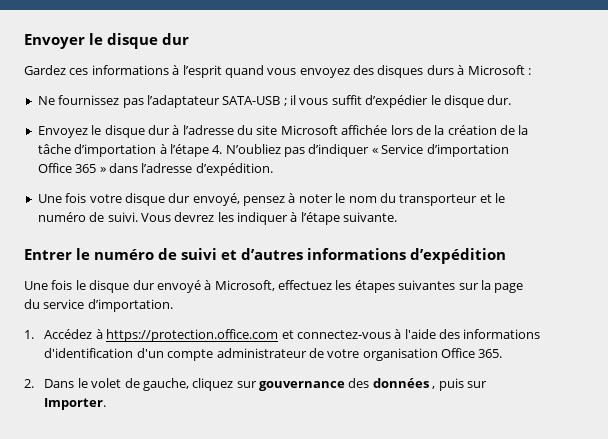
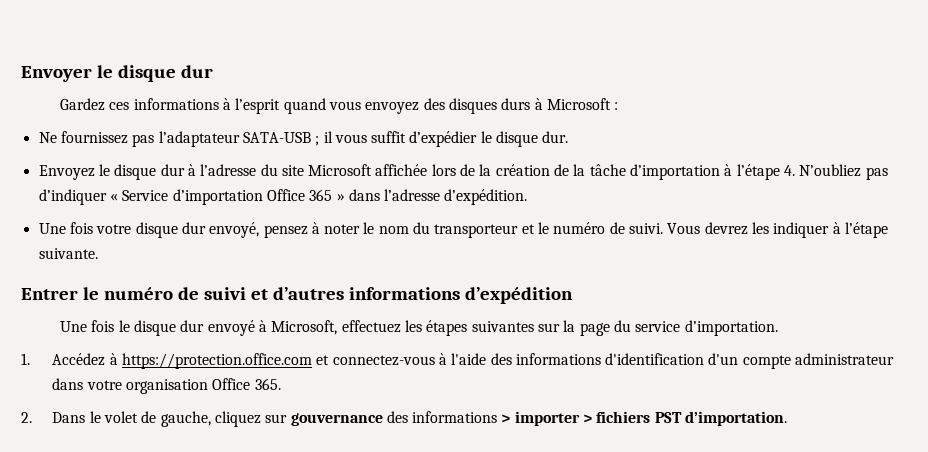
[308,348,324,358] de -> [52,378,84,390] dans
[372,378,487,391] [44,398,107,410] données , puis sur Importer. -> [412,411,788,426] informations > importer > fichiers PST d’importation.

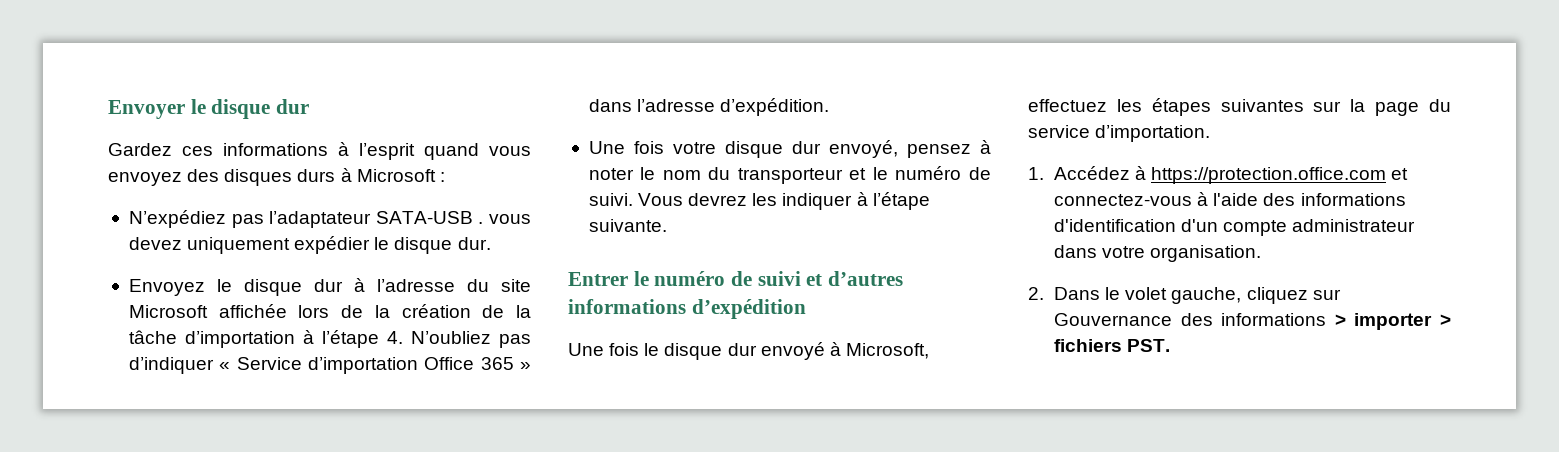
[38,131,128,144] Ne fournissez -> [128,210,226,228] N’expédiez
[315,131,478,147] ; il vous suffit d’expédier -> [478,214,531,224] [128,236,371,254] . vous devez uniquement expédier
[125,378,281,394] organisation Office 365. -> [1150,245,1262,262] organisation.
[141,411,157,423] de -> (1168, 293) none
[290,413,383,426] gouvernance -> [1054,313,1173,326] Gouvernance
[654,411,788,426] PST d’importation. -> [1127,339,1171,352] PST.

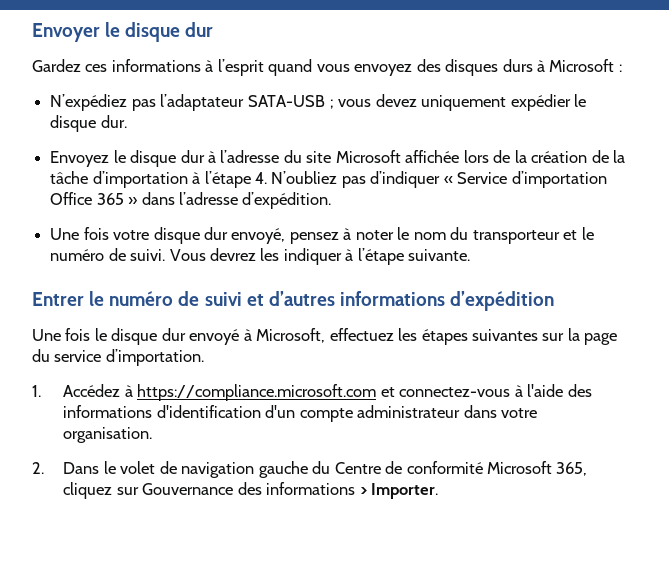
[478,222,484,224] . -> [329,99,334,109] ;
[1151,167,1387,184] https://protection.office.com -> [137,384,377,401] https://compliance.microsoft.com
[1171,287,1242,304] gauche, -> [159,461,588,478] de navigation gauche du Centre de conformité Microsoft 365,
[1354,313,1451,330] [1054,339,1171,352] importer > fichiers PST. -> [371,483,439,499] Importer.

